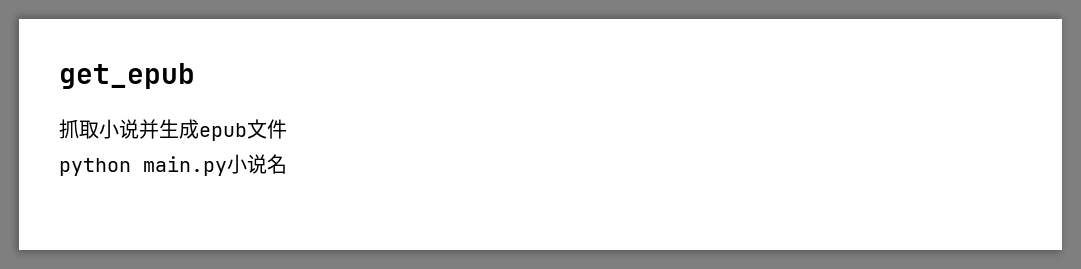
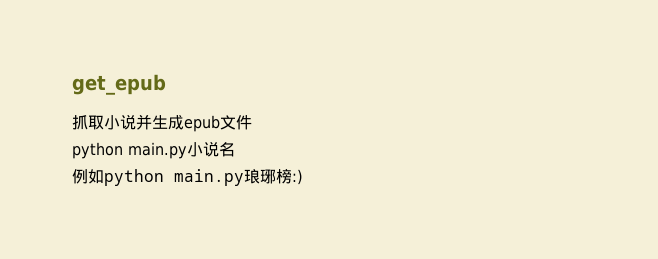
(287, 164) none -> [72,168,303,186] // 例如python main.py琅琊榜:)

